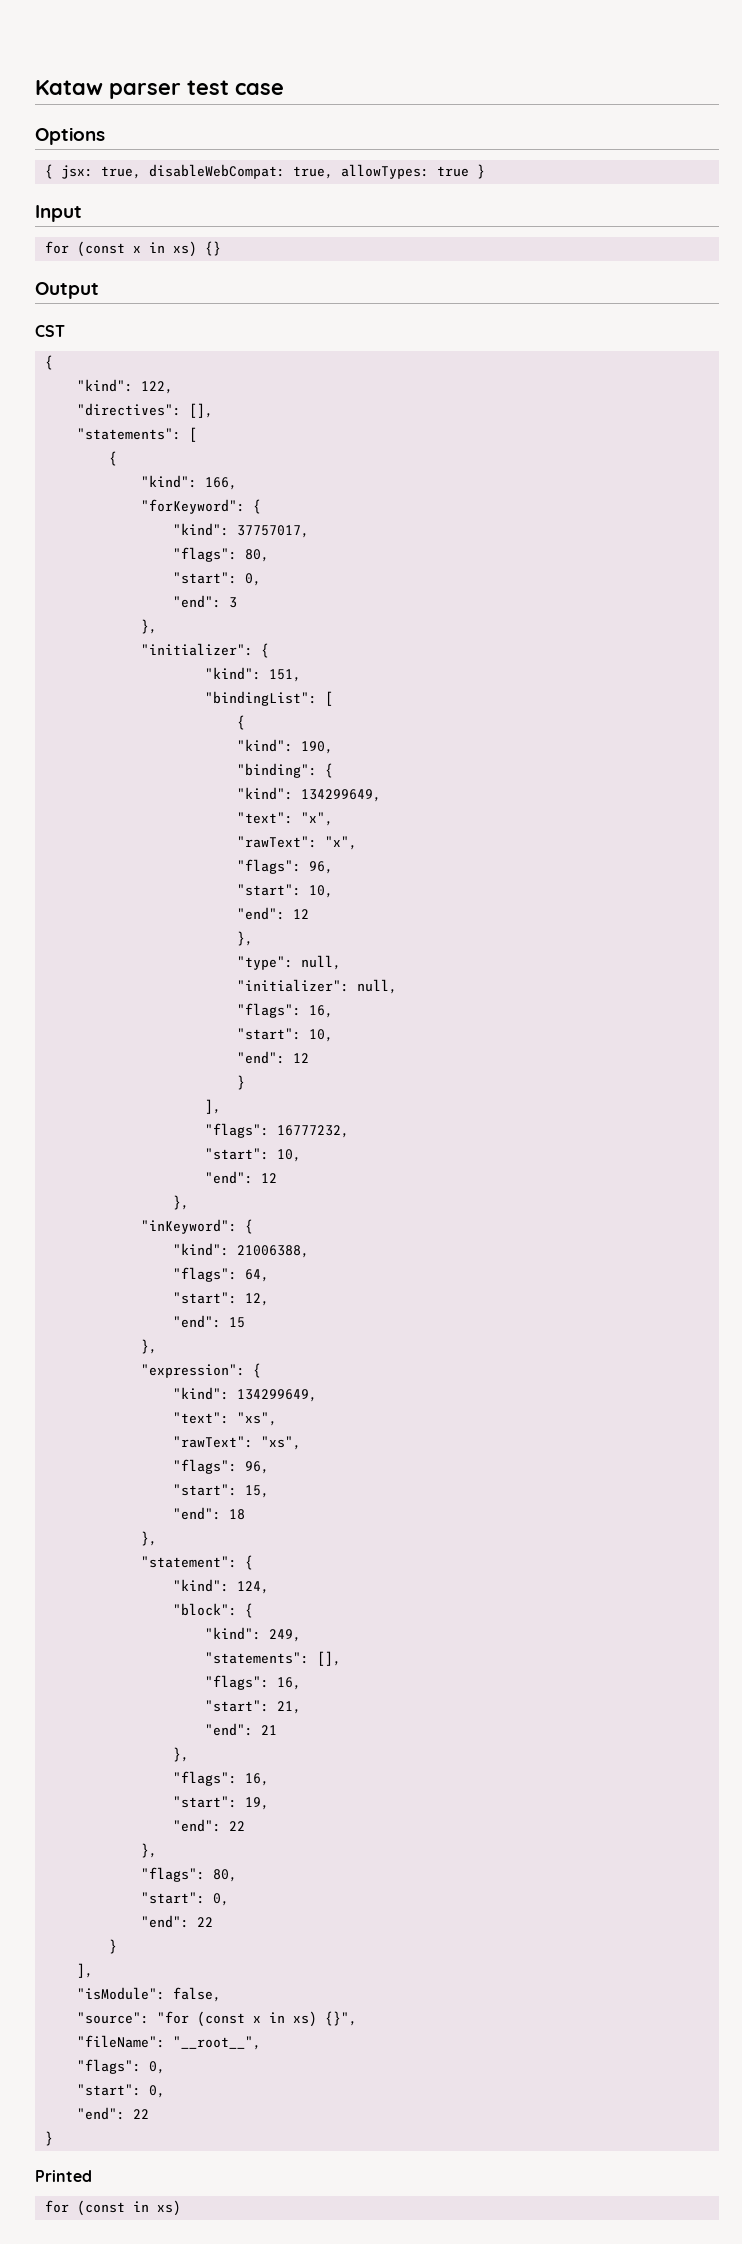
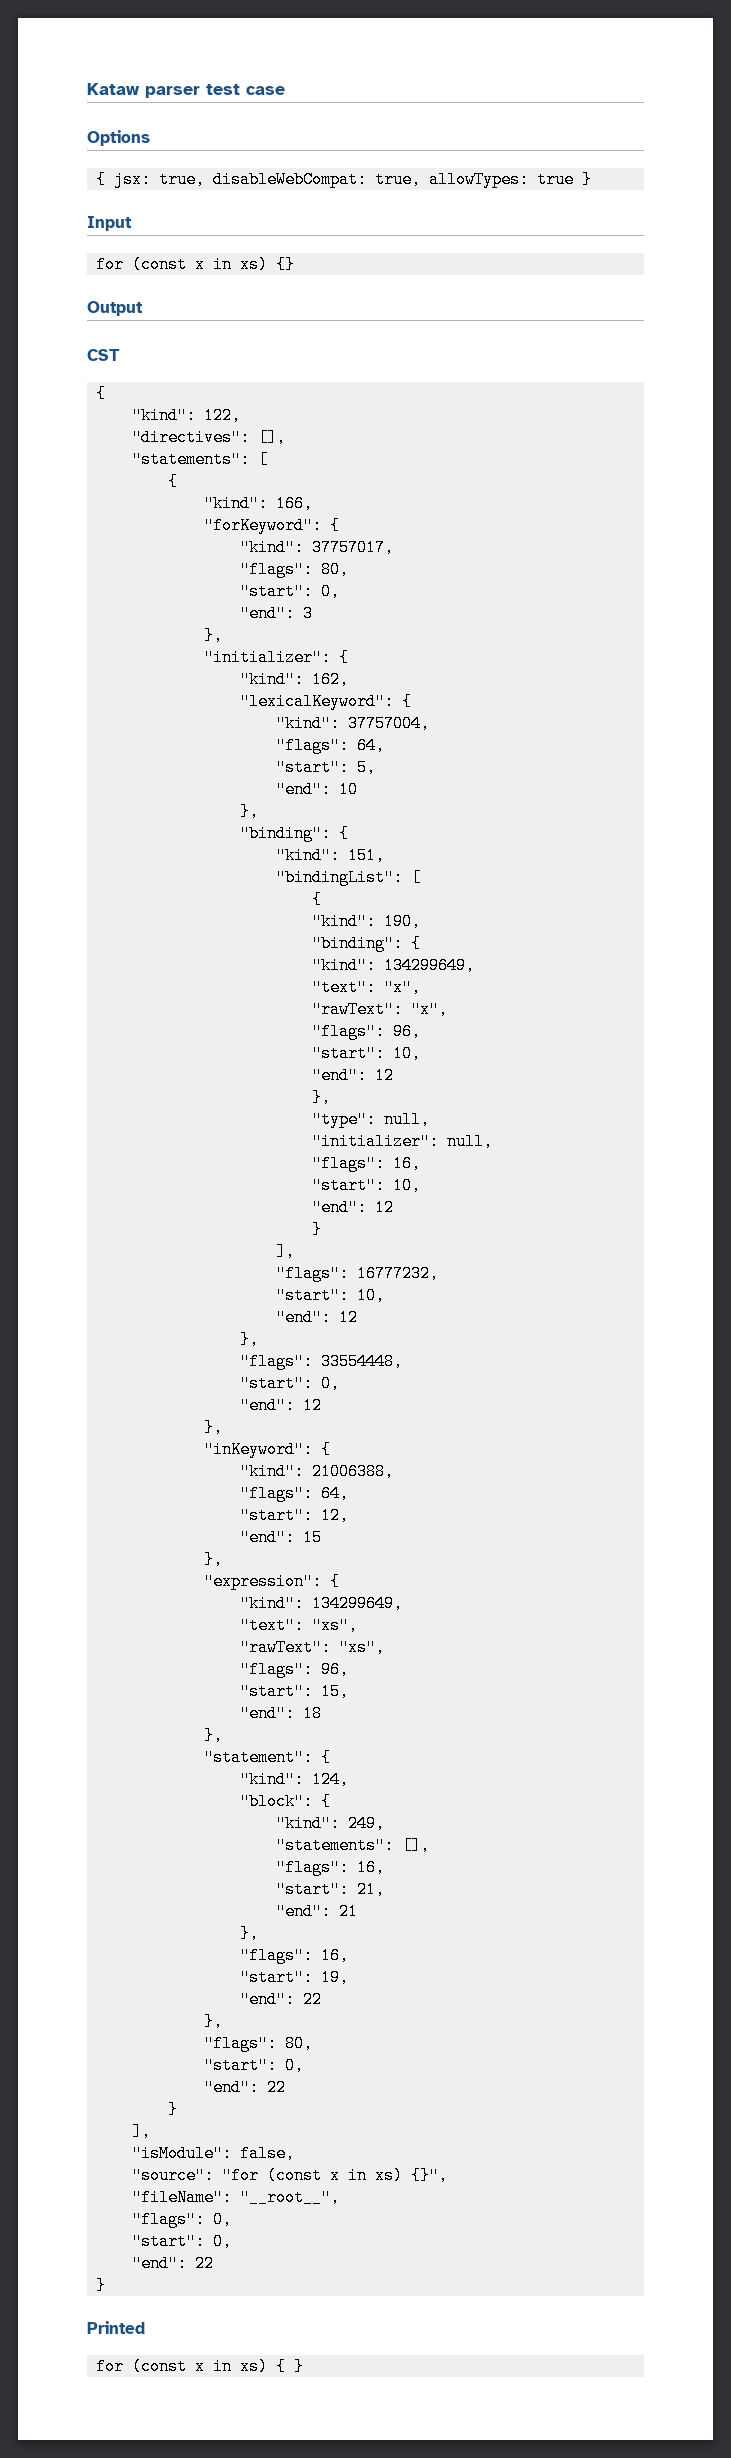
(269, 650) none -> [239,671,349,688] [239,693,412,710] [275,715,430,732] [275,737,385,754] [275,759,376,776] [275,781,358,798] [239,803,259,820] [239,825,349,842] // "kind": 162, // "lexicalKeyword": { // "kind": 37757004, // "flags": 64, // "start": 5, // "end": 10 // }, // "binding": {
(189, 1202) none -> [239,1353,403,1370] [239,1375,340,1392] [239,1397,322,1414] [203,1419,223,1436] // "flags": 33554448, // "start": 0, // "end": 12 // },
[132,2200,181,2216] in xs) -> [194,2358,304,2375] x in xs) { }

